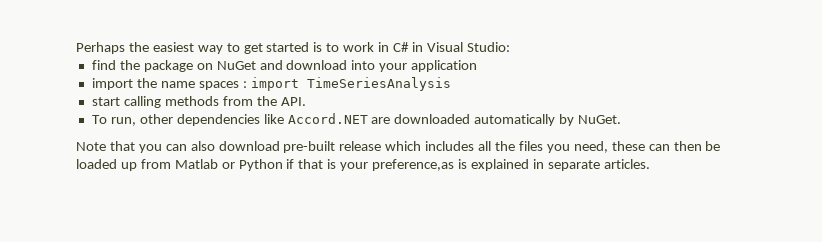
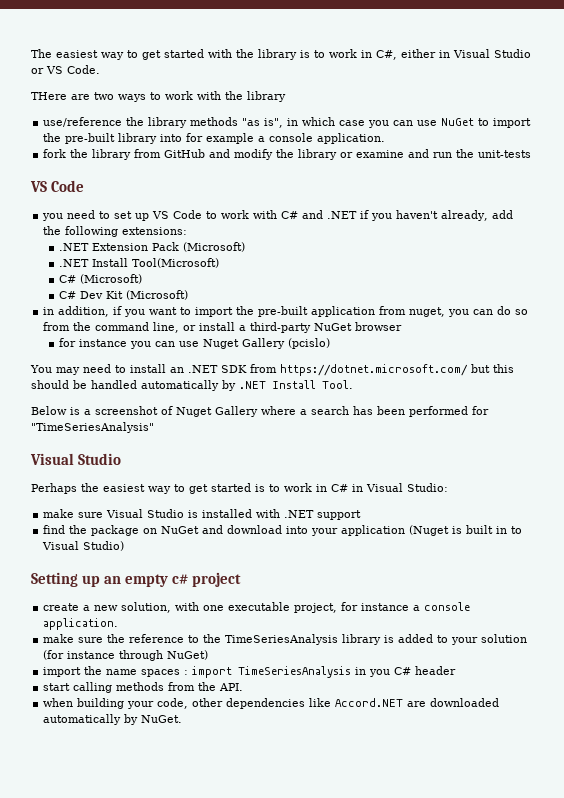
(76, 48) none -> [31,49,531,60] [31,65,100,74] [31,91,286,102] [43,117,532,128] [43,133,386,144] [43,149,532,160] [30,180,85,192] [42,210,514,221] [43,226,188,237] [59,242,246,252] [59,258,220,268] [59,274,143,284] [59,290,189,300] [43,306,529,317] [43,322,403,333] [59,338,331,349] [30,364,514,376] [31,380,353,391] [31,406,489,417] [31,422,154,433] [30,453,122,465] The easiest way to get started with the library is to work in C#, either in Visual Studio or VS Code. // THere are two ways to work with the library // use/reference the library methods "as is", in which case you can use NuGet to import the pre-built library into for example a console application. // fork the library from GitHub and modify the library or examine and run the unit-tests // VS Code // you need to set up VS Code to work with C# and .NET if you haven't already, add the following extensions: // .NET Extension Pack (Microsoft) // .NET Install Tool(Microsoft) // C# (Microsoft) // C# Dev Kit (Microsoft) // in addition, if you want to import the pre-built application from nuget, you can do so from the command line, or install a third-party NuGet browser // for instance you can use Nuget Gallery (pcislo) // You may need to install an .NET SDK from https://dotnet.microsoft.com/ but this should be handled automatically by .NET Install Tool. // Below is a screenshot of Nuget Gallery where a search has been performed for "TimeSeriesAnalysis" // Visual Studio //
(510, 47) none -> [43,509,362,520] // make sure Visual Studio is installed with .NET support
(478, 66) none -> [409,525,523,536] [42,541,125,551] [31,572,242,587] [43,602,471,613] [43,618,119,630] [43,634,528,645] [43,650,209,661] (Nuget is built in to Visual Studio) // Setting up an empty c# project // create a new solution, with one executable project, for instance a console application. // make sure the reference to the TimeSeriesAnalysis library is added to your solution (for instance through NuGet)
(451, 84) none -> [355,666,457,677] in you C# header
[91,115,136,126] To run, -> [43,698,189,709] when building your code,
[76,141,721,153] [76,159,650,171] // Note that you can also download pre-built release which includes all the files you need, these can then be loaded up from Matlab or Python if that is your preference,as is explained in separate articles. -> (183, 719) none

